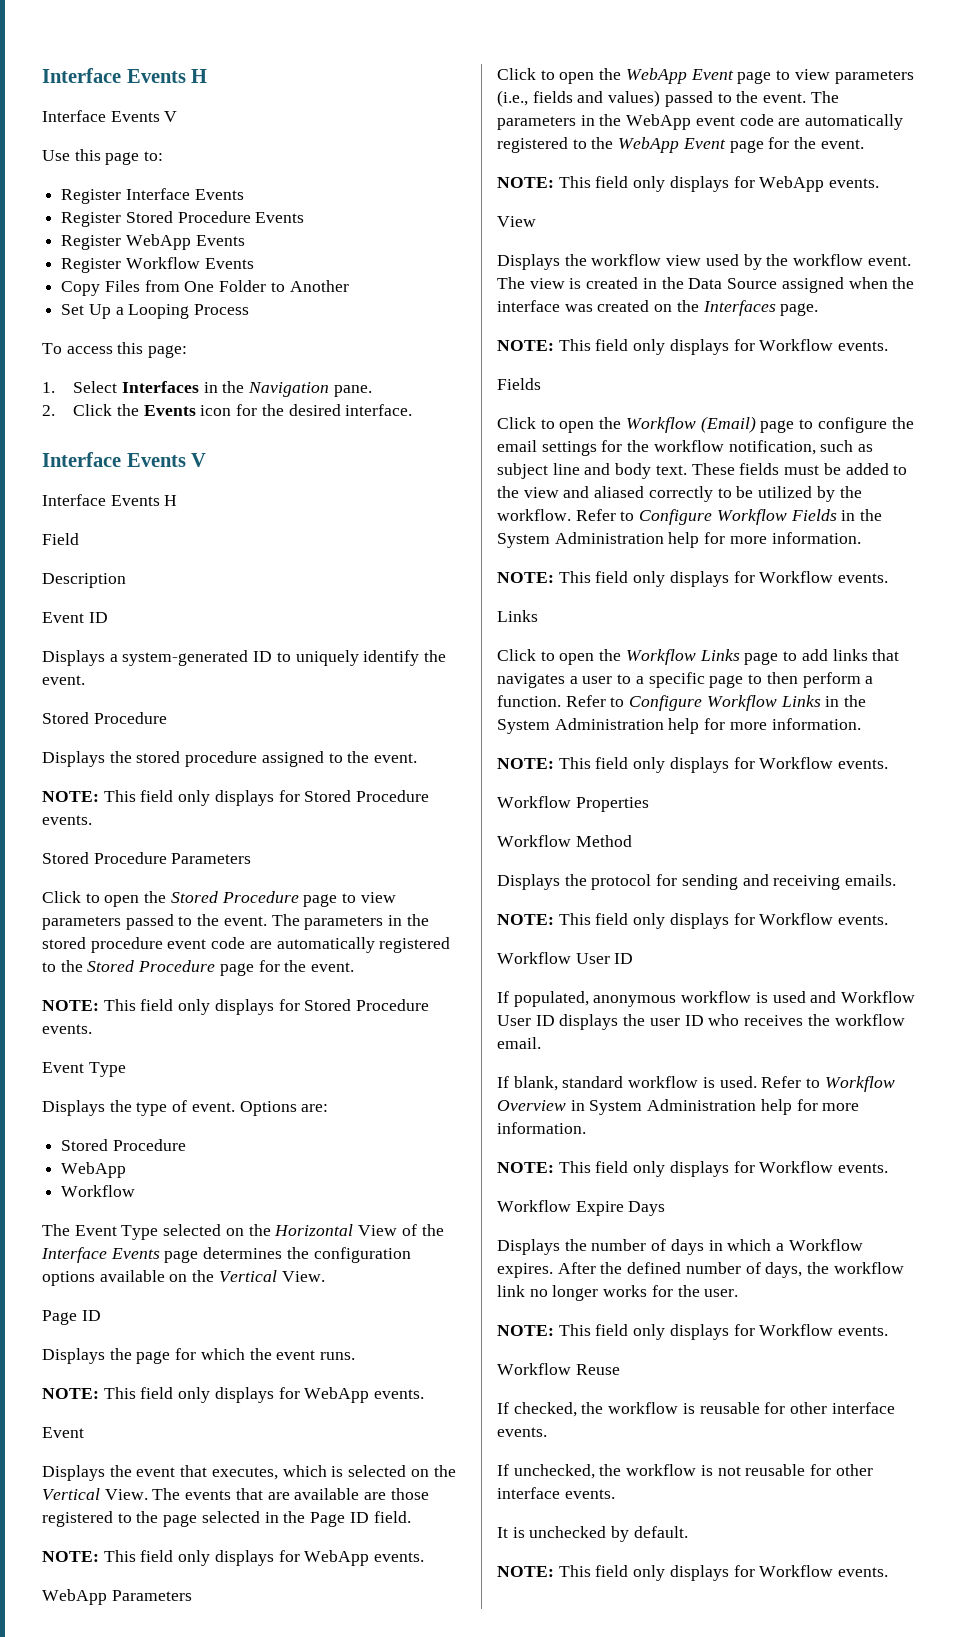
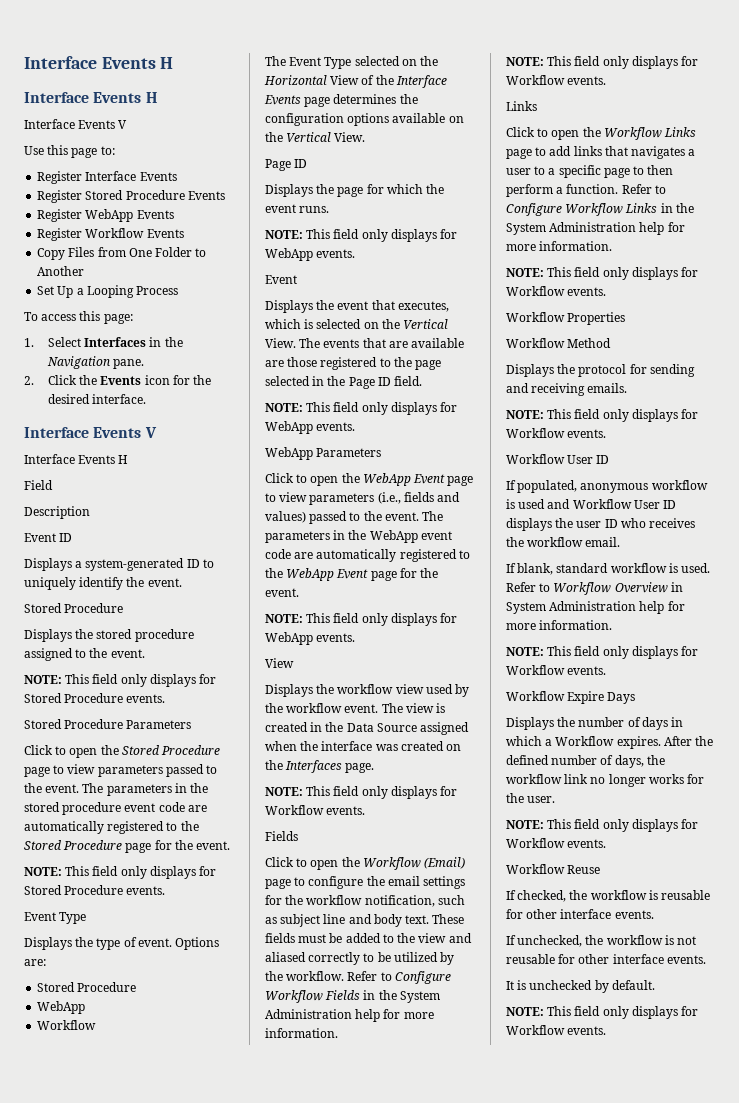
[42,68,208,83] Interface Events H -> [24,56,174,69] [24,92,158,103] Interface Events H // Interface Events H

